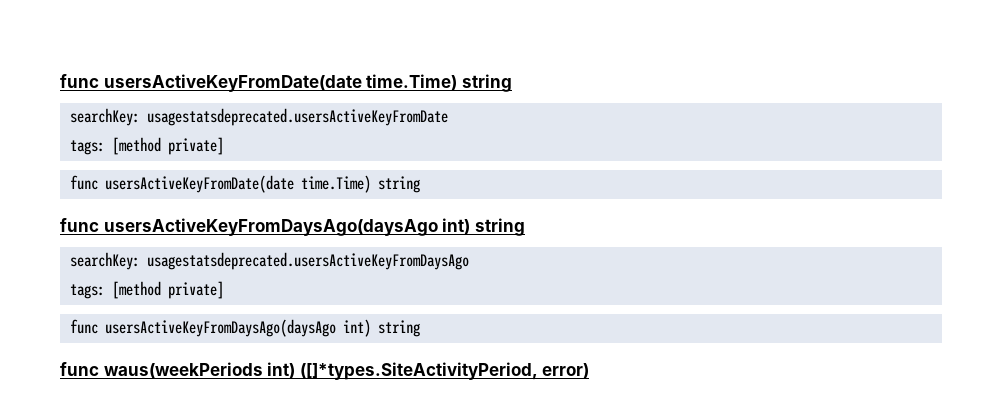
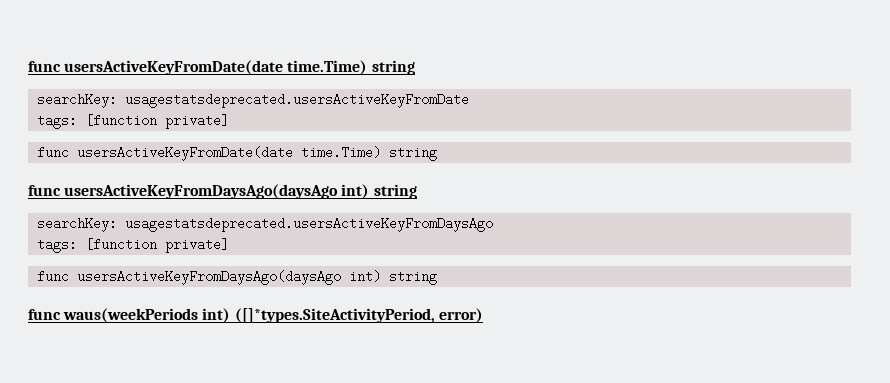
[111,137,161,155] [method -> [84,114,157,127] [function
[111,281,161,299] [method -> [84,238,157,251] [function

